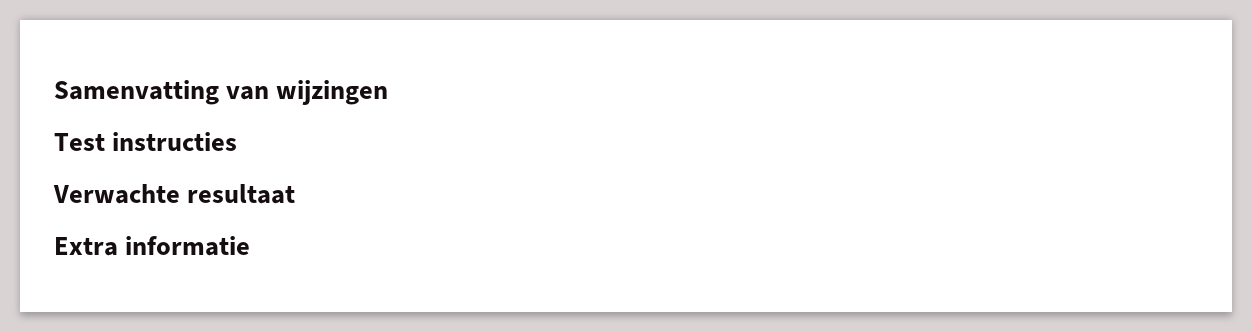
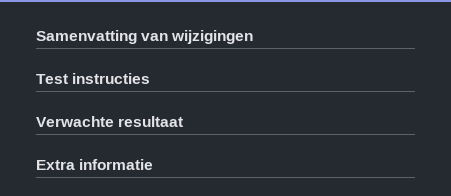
[276,80,389,105] wijzingen -> [171,30,254,44] wijzigingen

